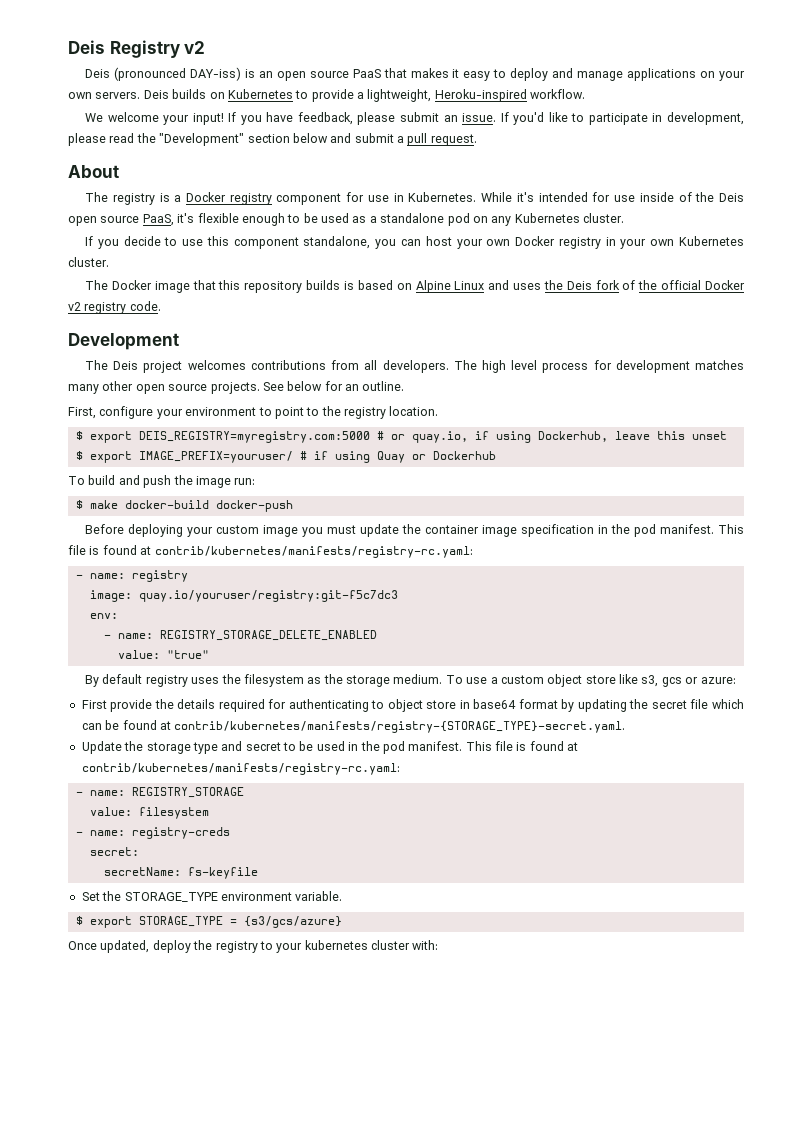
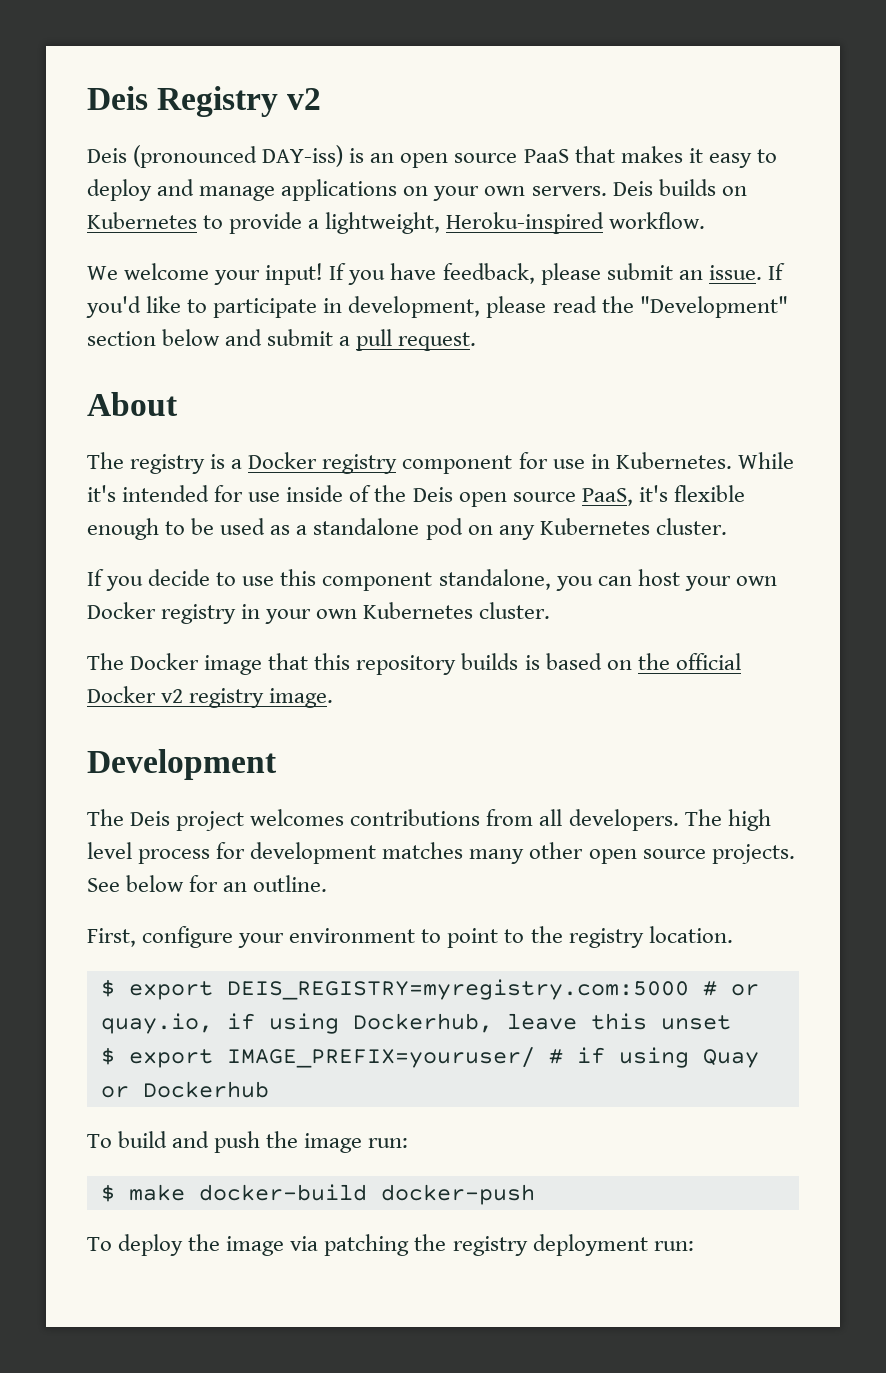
[415,280,636,293] Alpine Linux and uses the Deis fork of -> (632, 665) none
[129,301,161,311] code. -> [269,688,334,708] image.
[85,524,745,537] [68,545,473,558] [75,570,188,582] [89,590,398,602] [89,613,118,619] [103,630,377,641] [117,650,209,659] [85,674,736,687] [81,699,745,712] [81,720,626,733] [81,741,579,754] [81,763,400,775] [75,787,244,798] [89,807,209,819] [75,827,230,839] [89,847,139,856] [103,867,258,879] [81,891,343,902] [75,916,342,928] [68,940,439,953] Before deploying your custom image you must update the container image specification in the pod manifest. This file is found at contrib/kubernetes/manifests/registry-rc.yaml: // - name: registry // image: quay.io/youruser/registry:git-f5c7dc3 // env: // - name: REGISTRY_STORAGE_DELETE_ENABLED // value: "true" // By default registry uses the filesystem as the storage medium. To use a custom object store like s3, gcs or azure: // First provide the details required for authenticating to object store in base64 format by updating the secret file which can be found at contrib/kubernetes/manifests/registry-{STORAGE_TYPE}-secret.yaml. // Update the storage type and secret to be used in the pod manifest. This file is found at contrib/kubernetes/manifests/registry-rc.yaml: // - name: REGISTRY_STORAGE // value: filesystem // - name: registry-creds // secret: // secretName: fs-keyfile // Set the STORAGE_TYPE environment variable. // $ export STORAGE_TYPE = {s3/gcs/azure} // Once updated, deploy the registry to your kubernetes cluster with: -> [87,1234,694,1256] To deploy the image via patching the registry deployment run:

